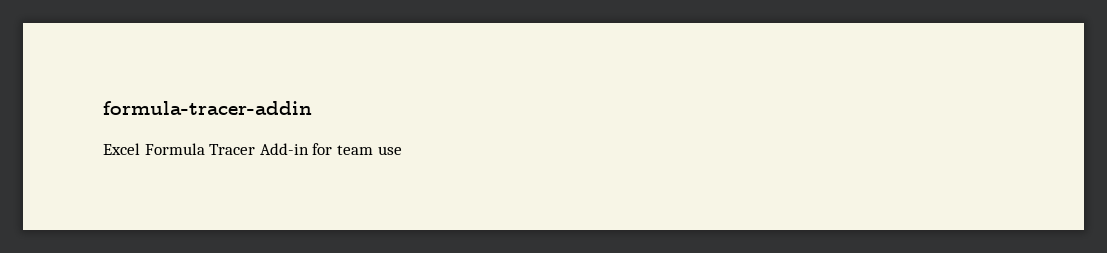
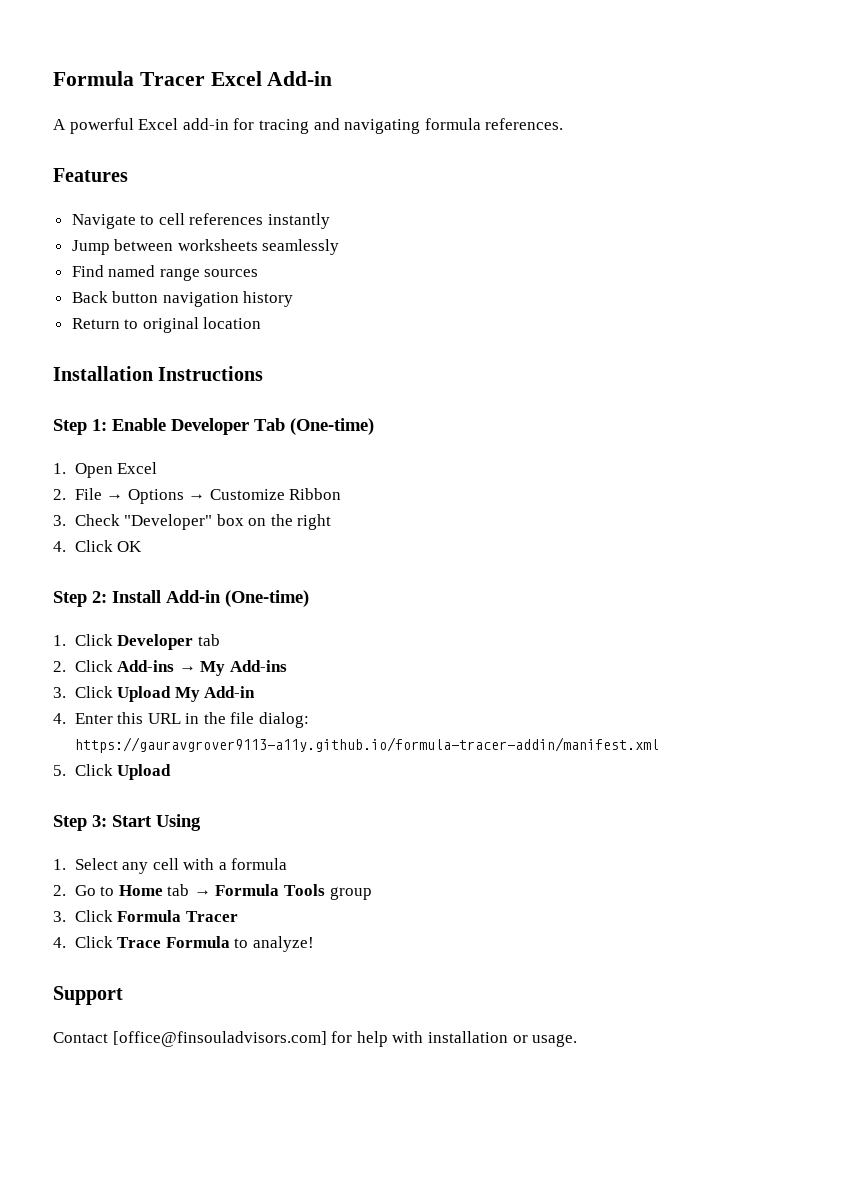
[103,101,312,115] [103,143,402,155] formula-tracer-addin // Excel Formula Tracer Add-in for team use -> [53,71,333,86] [53,118,564,134] [53,168,128,182] [71,213,331,229] [71,239,340,255] [71,265,259,281] [71,291,294,307] [71,317,262,333] [53,366,264,381] [53,418,374,435] [53,462,158,478] [53,488,342,504] [53,514,332,530] [53,540,143,552] [53,590,309,607] [53,634,220,650] [53,660,287,676] [53,686,256,702] [53,712,310,728] [74,737,659,753] [53,764,172,780] [53,814,201,831] [53,858,288,874] [53,884,372,900] [53,910,238,922] [53,936,314,952] [53,986,123,1005] [53,1031,578,1047] Formula Tracer Excel Add-in // A powerful Excel add-in for tracing and navigating formula references. // Features // Navigate to cell references instantly // Jump between worksheets seamlessly // Find named range sources // Back button navigation history // Return to original location // Installation Instructions // Step 1: Enable Developer Tab (One-time) // 1. Open Excel // 2. File → Options → Customize Ribbon // 3. Check "Developer" box on the right // 4. Click OK // Step 2: Install Add-in (One-time) // 1. Click Developer tab // 2. Click Add-ins → My Add-ins // 3. Click Upload My Add-in // 4. Enter this URL in the file dialog: https://gauravgrover9113-a11y.github.io/formula-tracer-addin/manifest.xml // 5. Click Upload // Step 3: Start Using // 1. Select any cell with a formula // 2. Go to Home tab → Formula Tools group // 3. Click Formula Tracer // 4. Click Trace Formula to analyze! // Support // Contact [office@finsouladvisors.com] for help with installation or usage.

